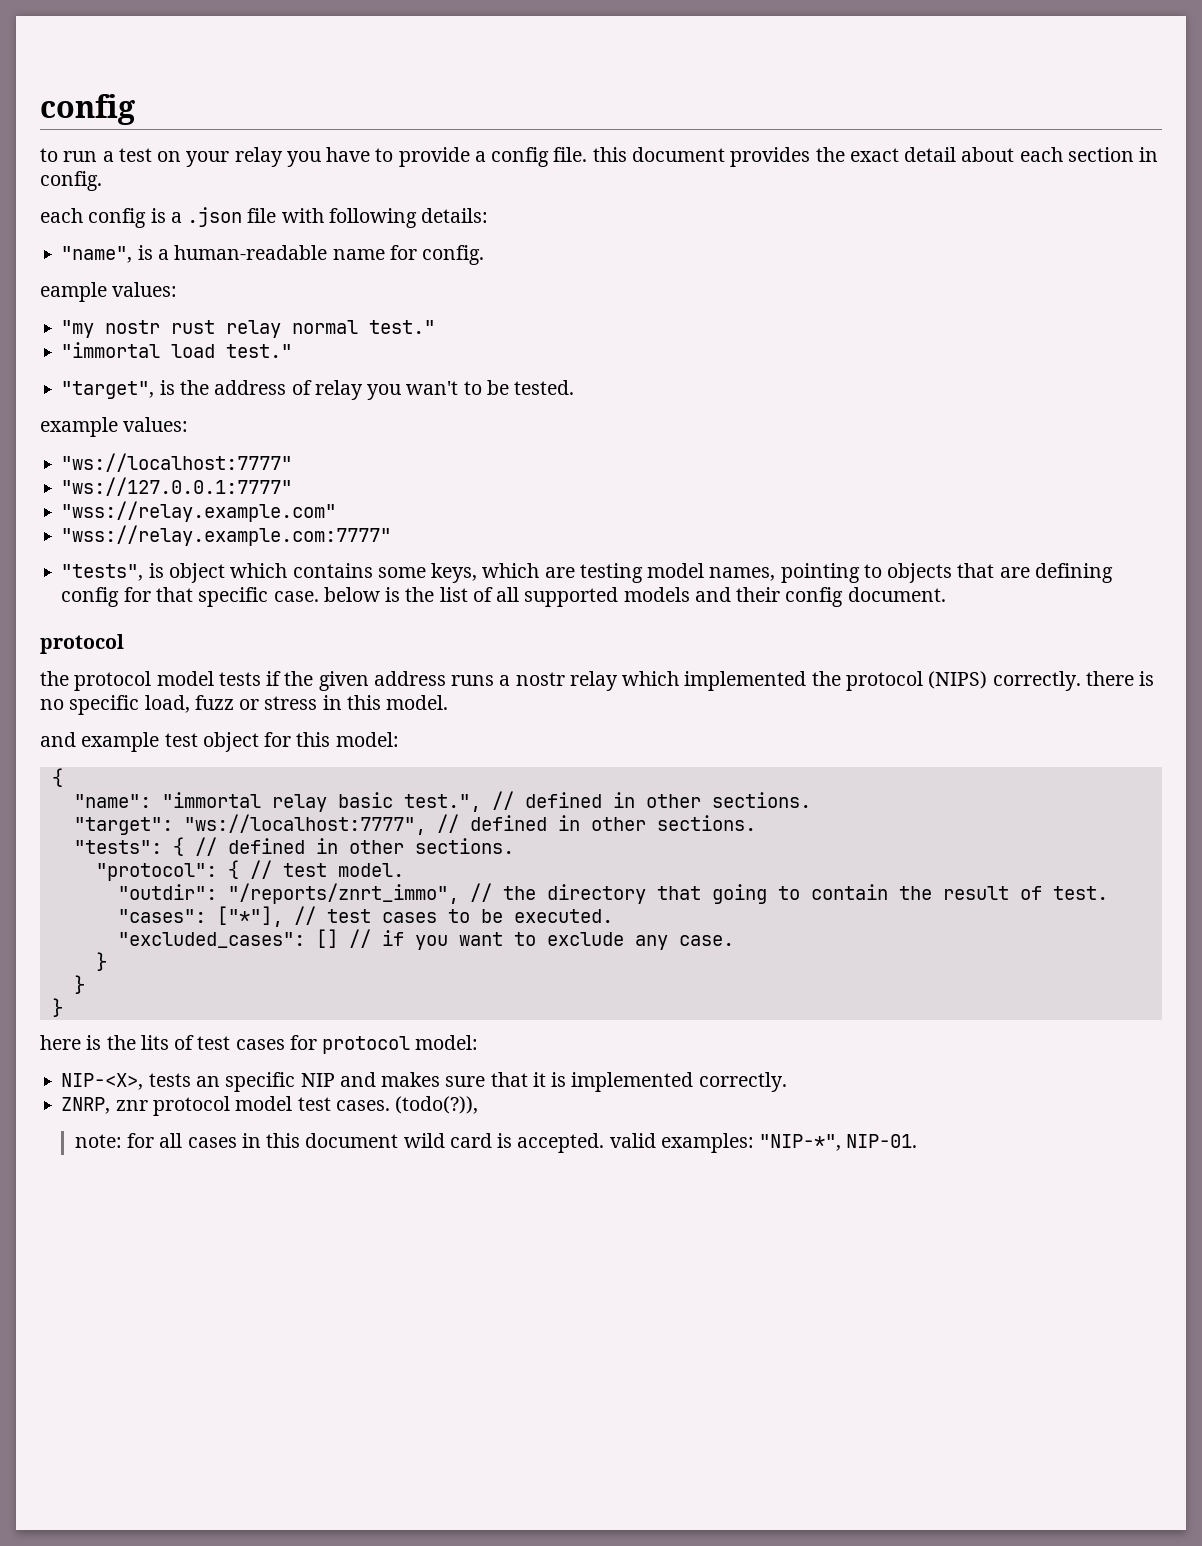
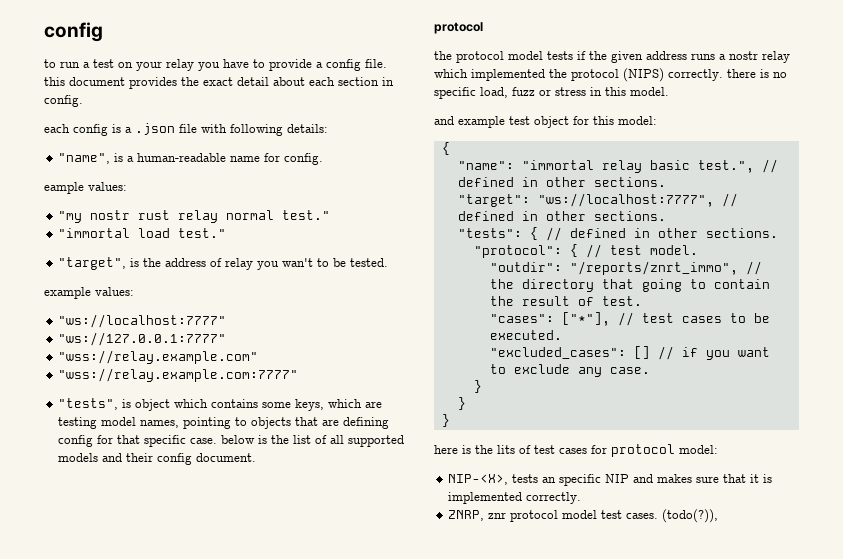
[74,1133,918,1153] // note: for all cases in this document wild card is accepted. valid examples: "NIP-*", NIP-01. -> (719, 516) none

